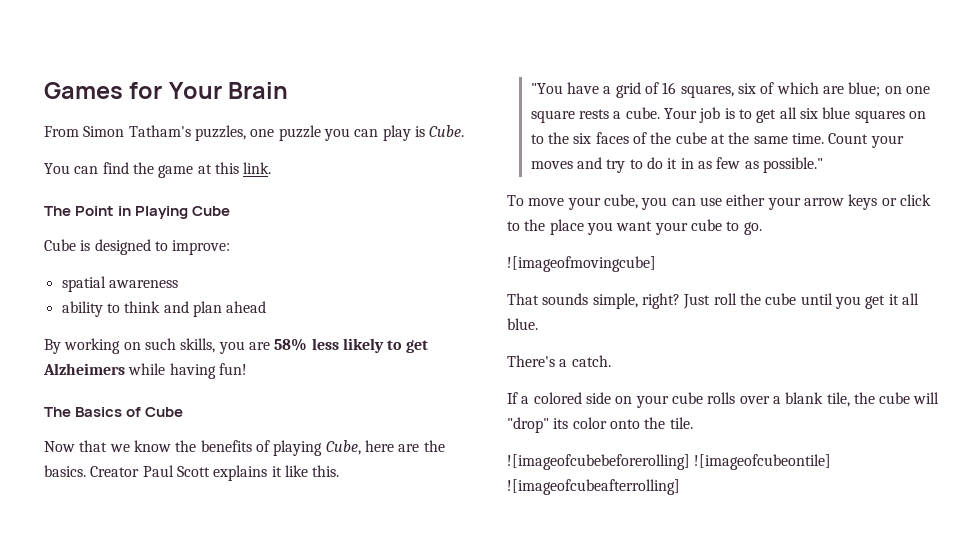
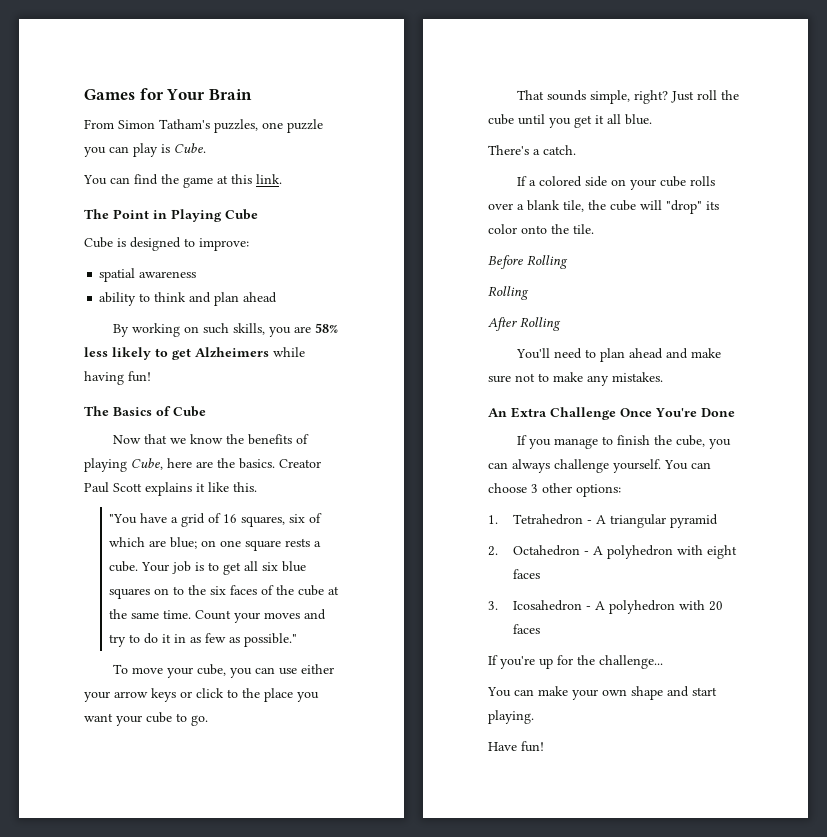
[507,256,656,272] // ![imageofmovingcube] -> (208, 720) none
[507,454,832,470] [507,479,680,495] ![imageofcubebeforerolling] ![imageofcubeontile] ![imageofcubeafterrolling] -> [488,255,568,269] [488,286,529,300] [488,317,561,331] [515,348,721,362] [488,372,663,386] [488,407,735,420] [516,435,731,449] [488,459,711,473] [488,483,621,497] [488,514,719,528] [488,545,738,559] [513,569,541,579] [488,600,724,614] [513,624,541,634] [488,655,663,669] [487,686,717,700] [488,710,534,724] [488,741,544,752] Before Rolling // Rolling // After Rolling // You'll need to plan ahead and make sure not to make any mistakes. // An Extra Challenge Once You're Done // If you manage to finish the cube, you can always challenge yourself. You can choose 3 other options: // 1. Tetrahedron - A triangular pyramid // 2. Octahedron - A polyhedron with eight faces // 3. Icosahedron - A polyhedron with 20 faces // If you're up for the challenge... // You can make your own shape and start playing. // Have fun!

